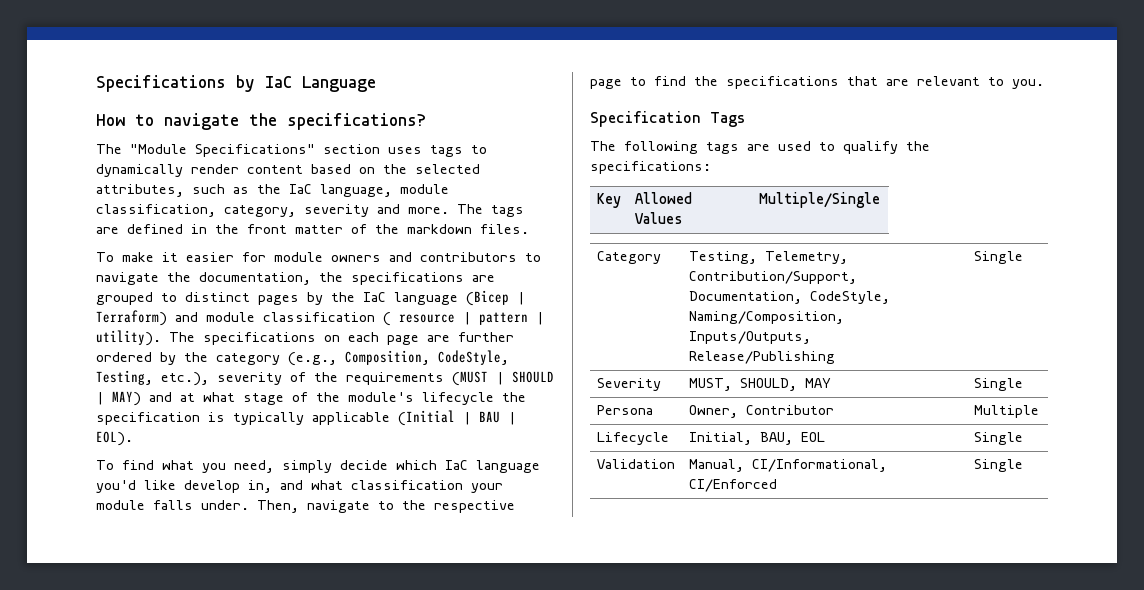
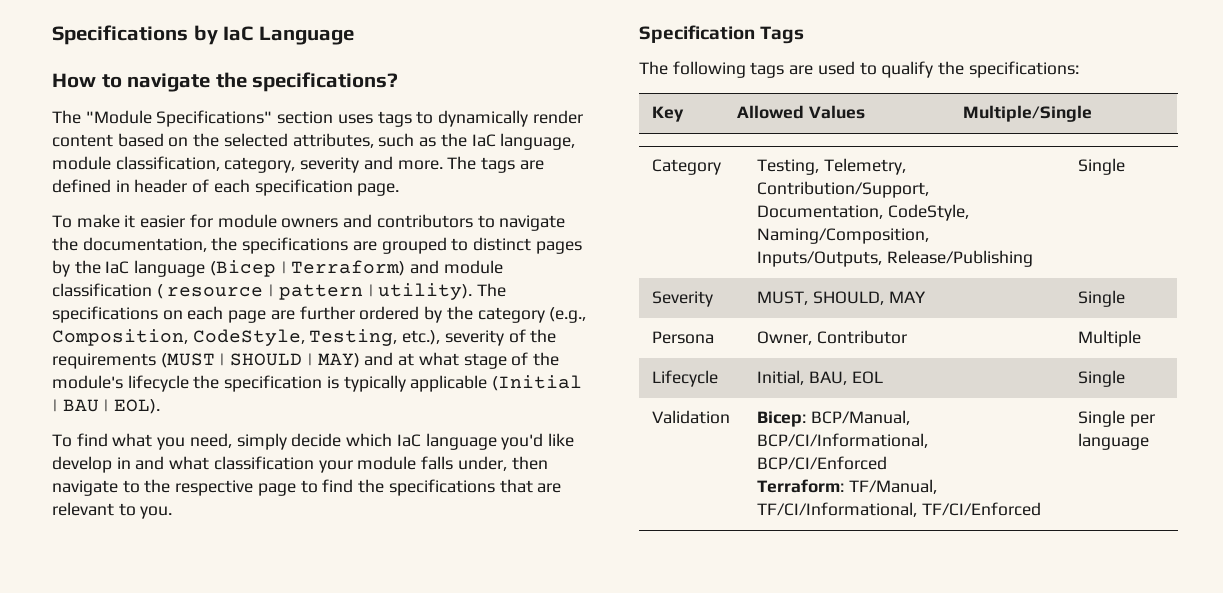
[215,224,529,234] the front matter of the markdown files. -> [134,179,400,196] header of each specification page.
[248,480,272,493] in, -> [116,457,131,469] in
[201,500,299,513] under. Then, -> [457,456,548,471] under, then
[688,459,887,472] [688,479,777,492] [973,459,1023,472] Manual, CI/Informational, CI/Enforced | Single -> [757,410,911,427] [757,433,929,448] [757,456,888,470] [757,479,938,494] [757,502,1042,517] [1078,410,1156,427] [1078,433,1150,450] Bicep: BCP/Manual, BCP/CI/Informational, BCP/CI/Enforced // Terraform: TF/Manual, TF/CI/Informational, TF/CI/Enforced | Single per language

